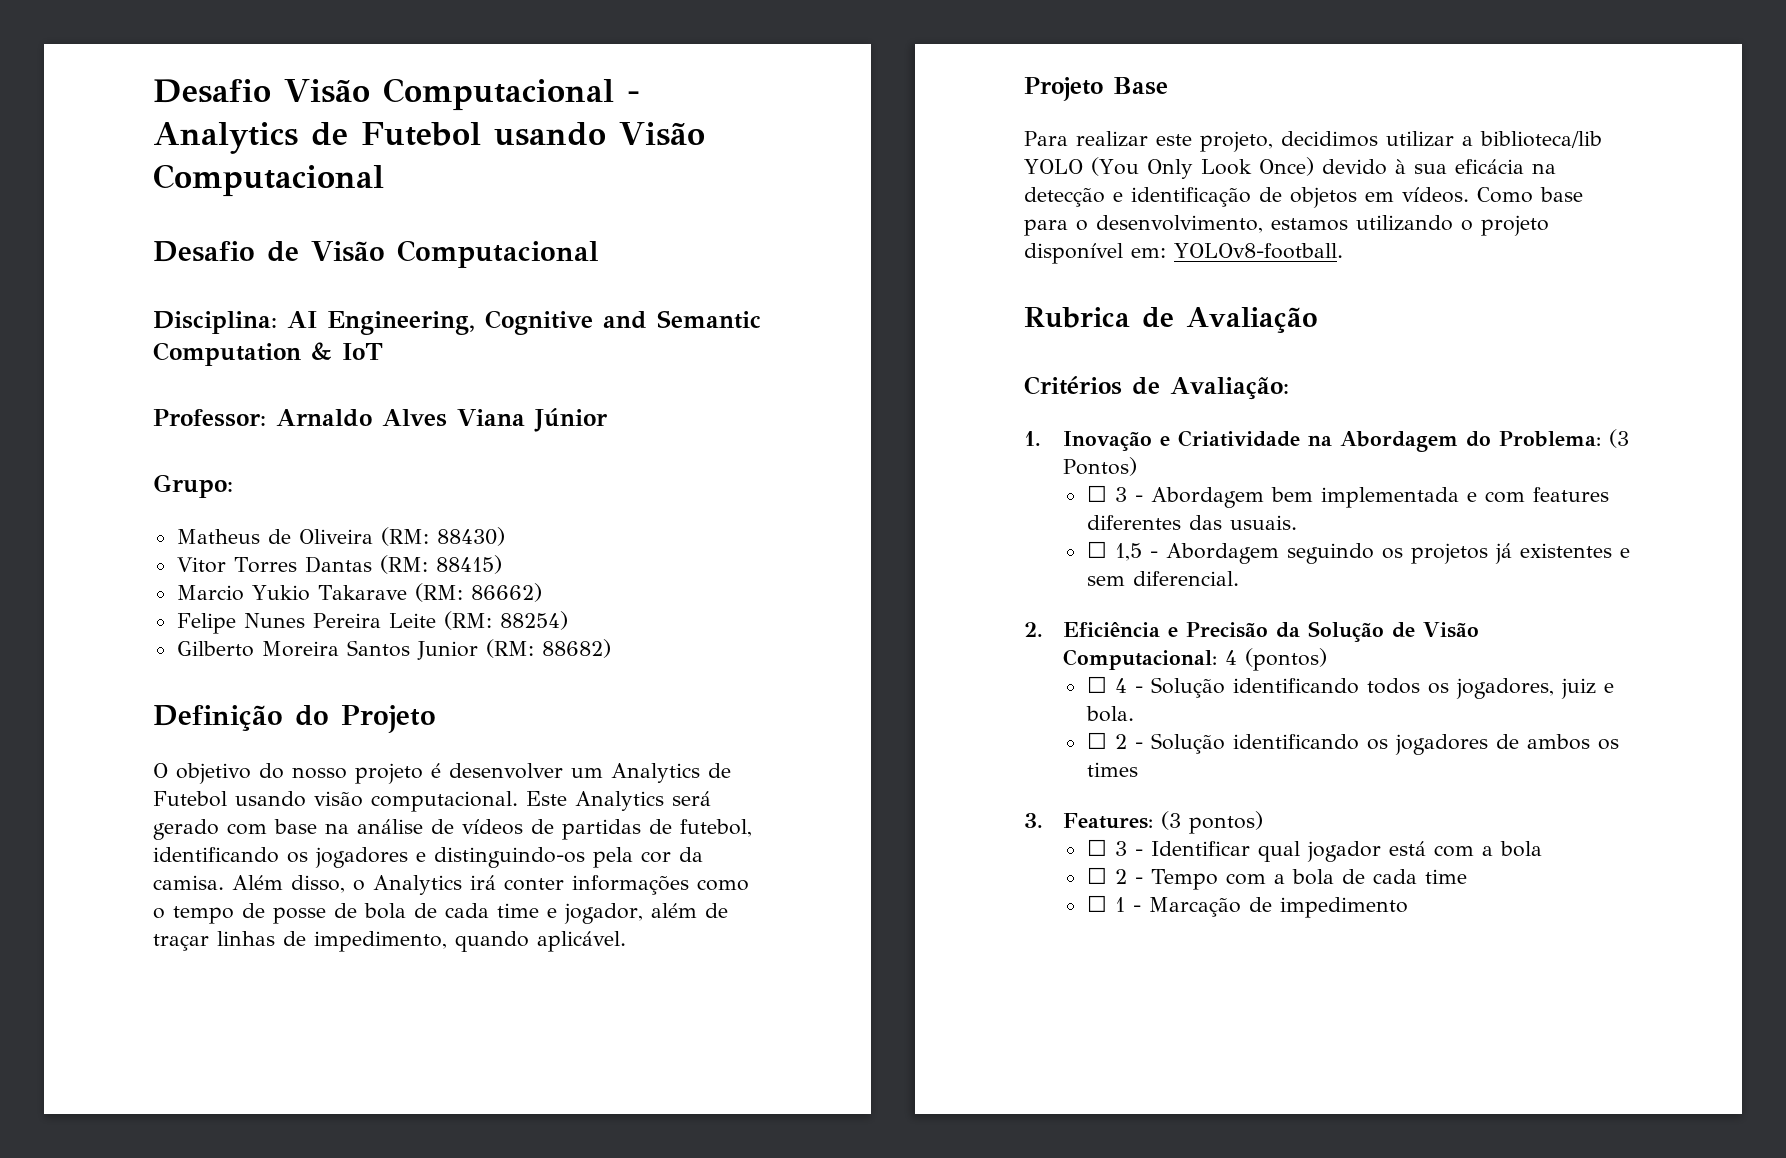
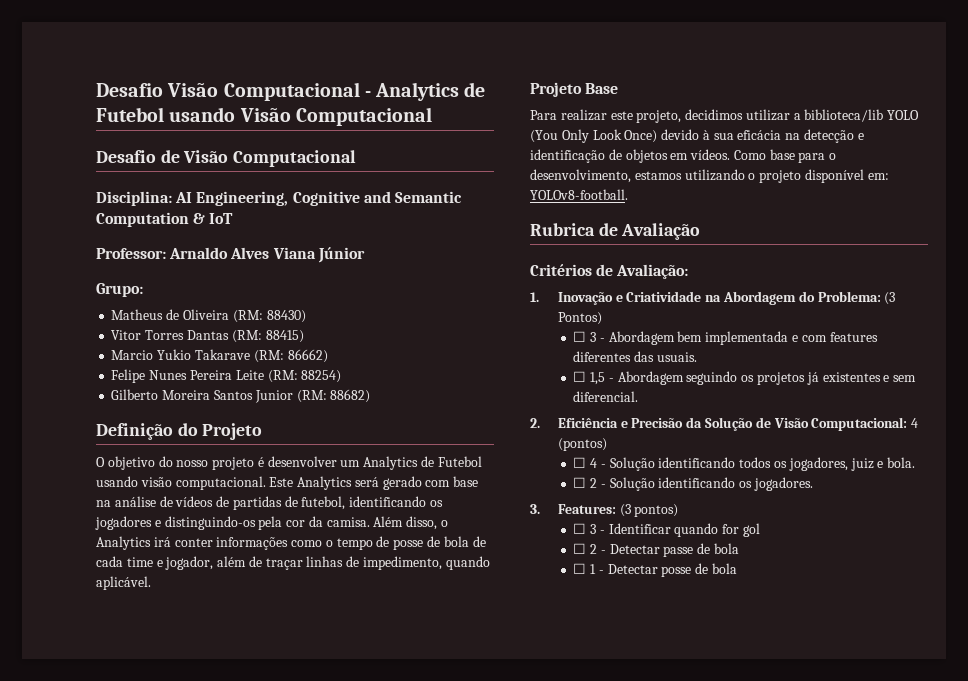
[1394,734,1619,755] [1086,762,1138,777] jogadores de ambos os times -> [753,477,813,491] jogadores.
[1257,841,1542,862] [1086,867,1468,890] qual jogador está com a bola // ☐ 2 - Tempo com a bola de cada time -> [674,523,760,537] [573,543,739,557] quando for gol // ☐ 2 - Detectar passe de bola
[1148,897,1408,918] Marcação de impedimento -> [607,563,737,577] Detectar posse de bola

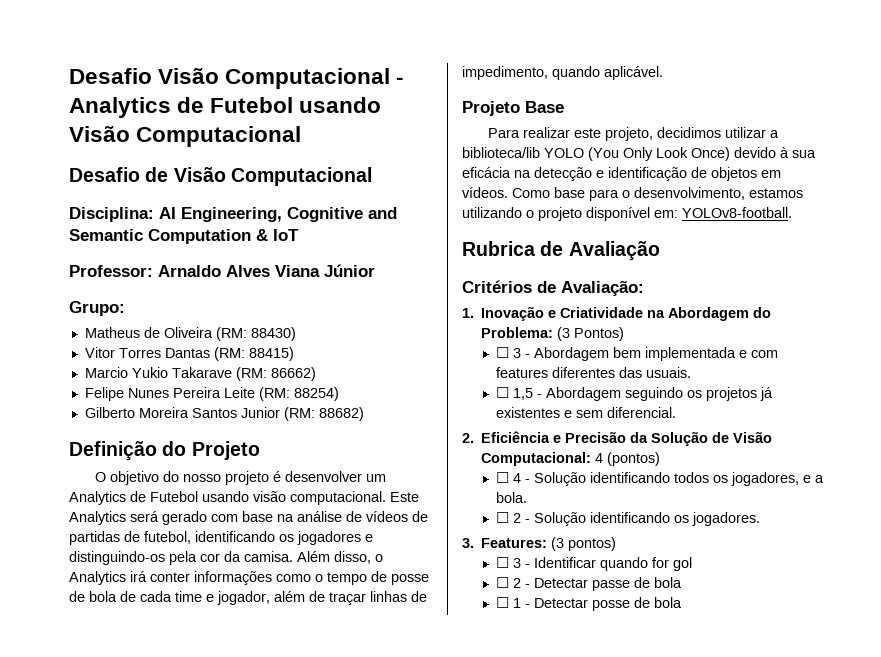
[850,458,884,471] juiz e -> [803,475,825,483] e a

